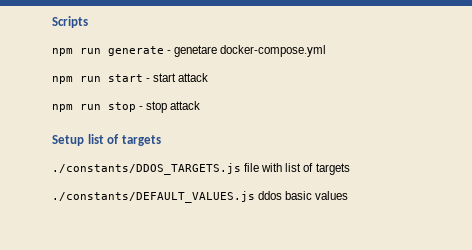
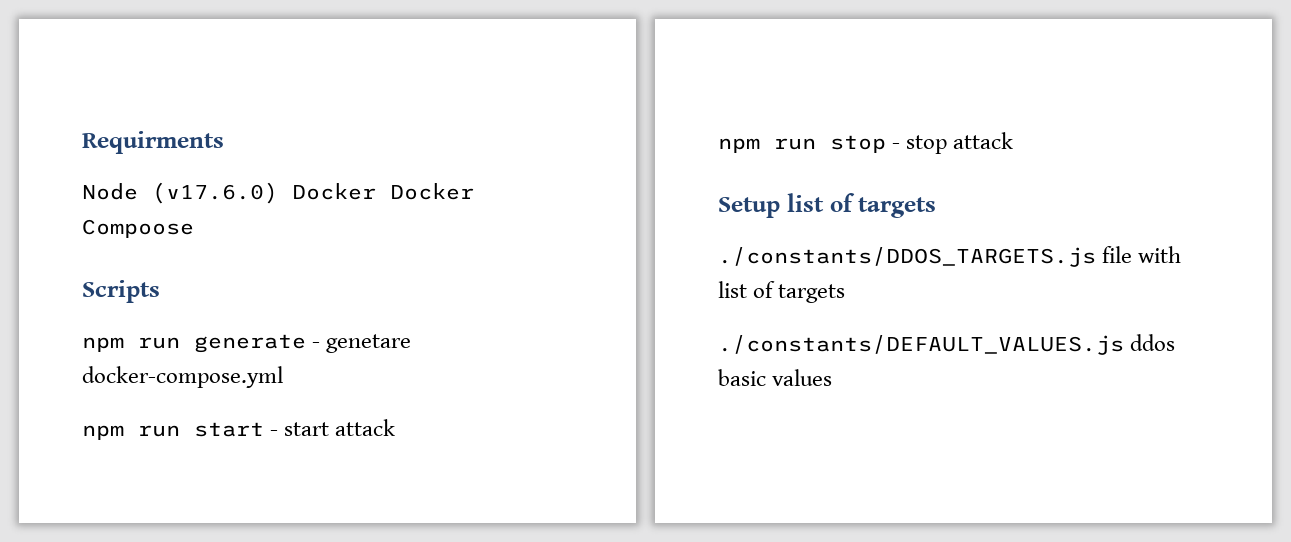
(52, 22) none -> [82,131,224,154] [82,182,474,204] [82,219,194,238] Requirments // Node (v17.6.0) Docker Docker Compoose //

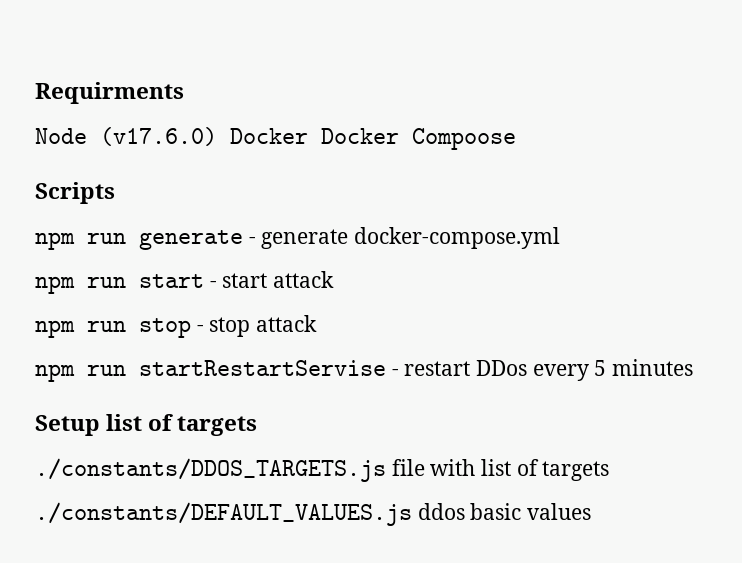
[326,334,412,353] genetare -> [261,229,349,249] generate
(1014, 140) none -> [35,359,694,382] // npm run startRestartServise - restart DDos every 5 minutes

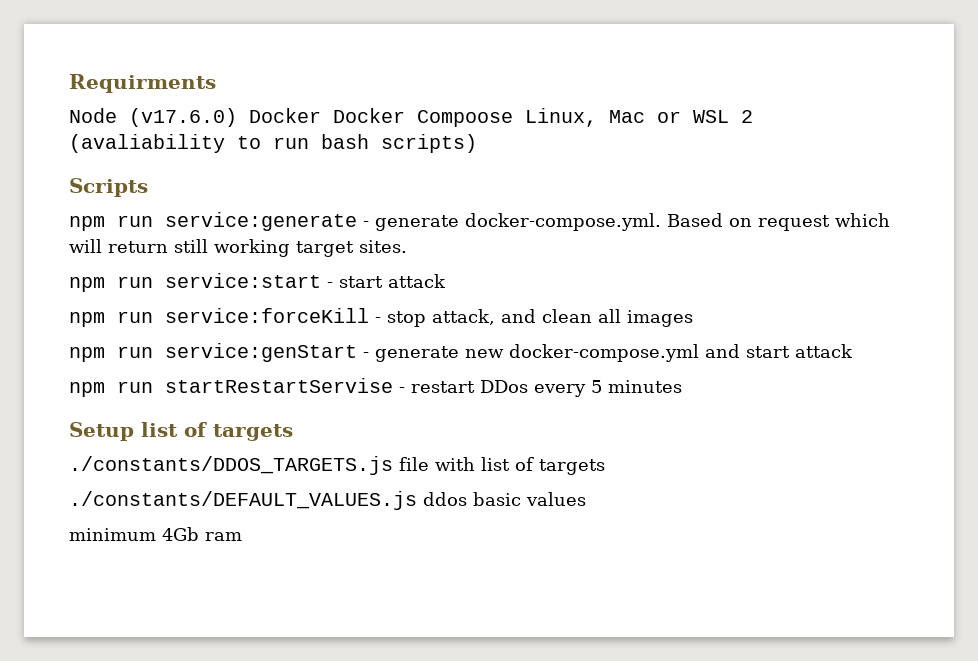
(516, 139) none -> [525,108,753,127] [69,134,477,153] Linux, Mac or WSL 2 (avaliability to run bash scripts)
[139,227,561,250] [35,274,204,294] generate - generate docker-compose.yml // npm run start -> [165,212,890,231] [69,239,407,257] [69,273,321,292] service:generate - generate docker-compose.yml. Based on request which will return still working target sites. // npm run service:start
[139,318,191,338] stop -> [165,308,369,323] service:forceKill
(251, 327) none -> [432,309,693,327] [69,343,790,362] attack, and clean all images // npm run service:genStart - generate new docker-compose.yml and start
(592, 511) none -> [69,527,242,541] // minimum 4Gb ram

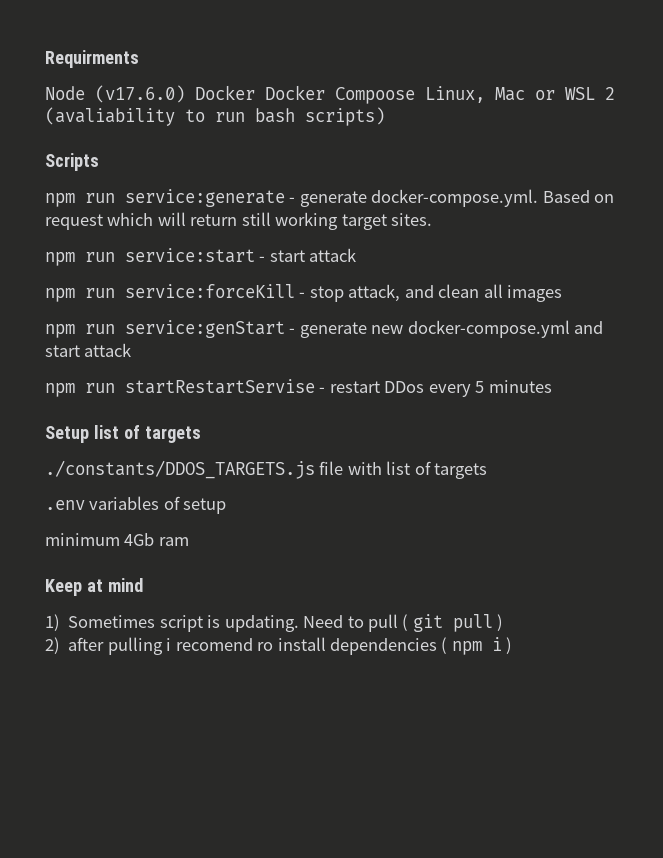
[69,491,586,510] ./constants/DEFAULT_VALUES.js ddos basic values -> [45,496,227,514] .env variables of setup
(242, 536) none -> [45,578,143,596] [45,614,504,632] [45,637,513,655] // Keep at mind // 1) Sometimes script is updating. Need to pull ( git pull ) // 2) after pulling i recomend ro install dependencies ( npm i )

